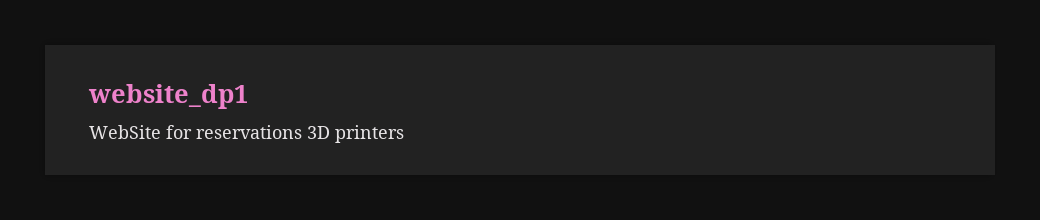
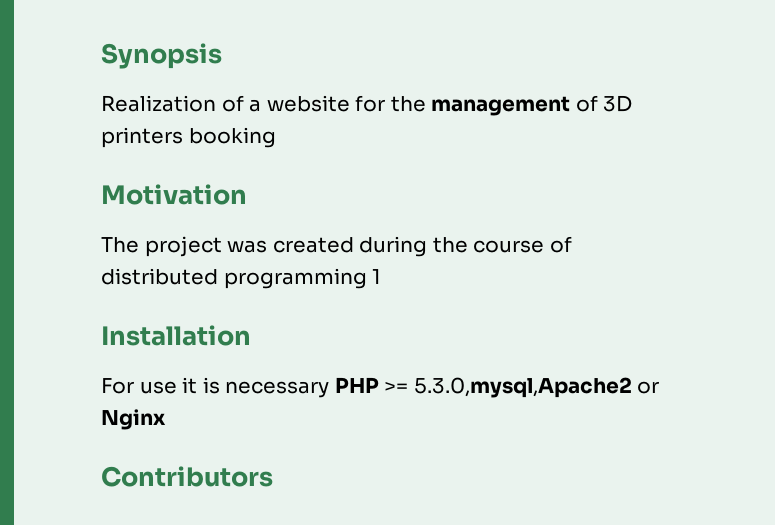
[88,84,248,109] [89,125,404,143] website_dp1 // WebSite for reservations 3D printers -> [101,43,222,69] [101,95,633,116] [101,127,276,148] [101,184,247,205] [101,236,572,257] [101,268,382,289] [101,325,251,346] [101,377,660,398] [101,409,166,430] [101,466,273,487] Synopsis // Realization of a website for the management of 3D printers booking // Motivation // The project was created during the course of distributed programming 1 // Installation // For use it is necessary PHP >= 5.3.0,mysql,Apache2 or Nginx // Contributors

